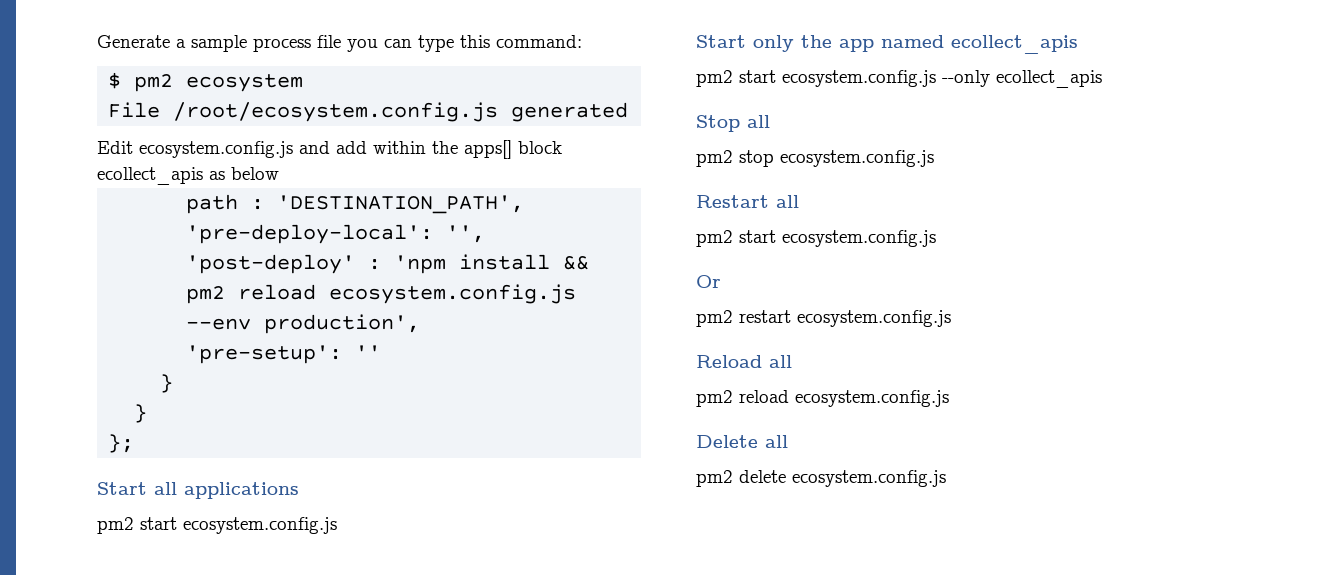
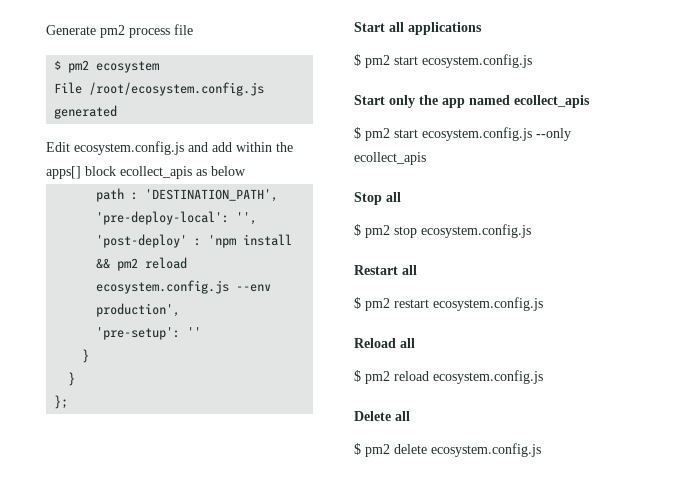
[176,35,247,52] a sample -> [100,25,125,38] pm2
[347,35,582,52] you can type this command: -> (193, 29) none
(299, 490) none -> [354,54,361,66] $
(1078, 44) none -> [354,127,361,139] $
(770, 121) none -> [354,224,361,236] $
[696,230,936,247] [696,275,721,288] pm2 start ecosystem.config.js // Or // -> [354,297,361,309] $
(792, 361) none -> [354,370,361,382] $
(788, 441) none -> [354,443,361,455] $

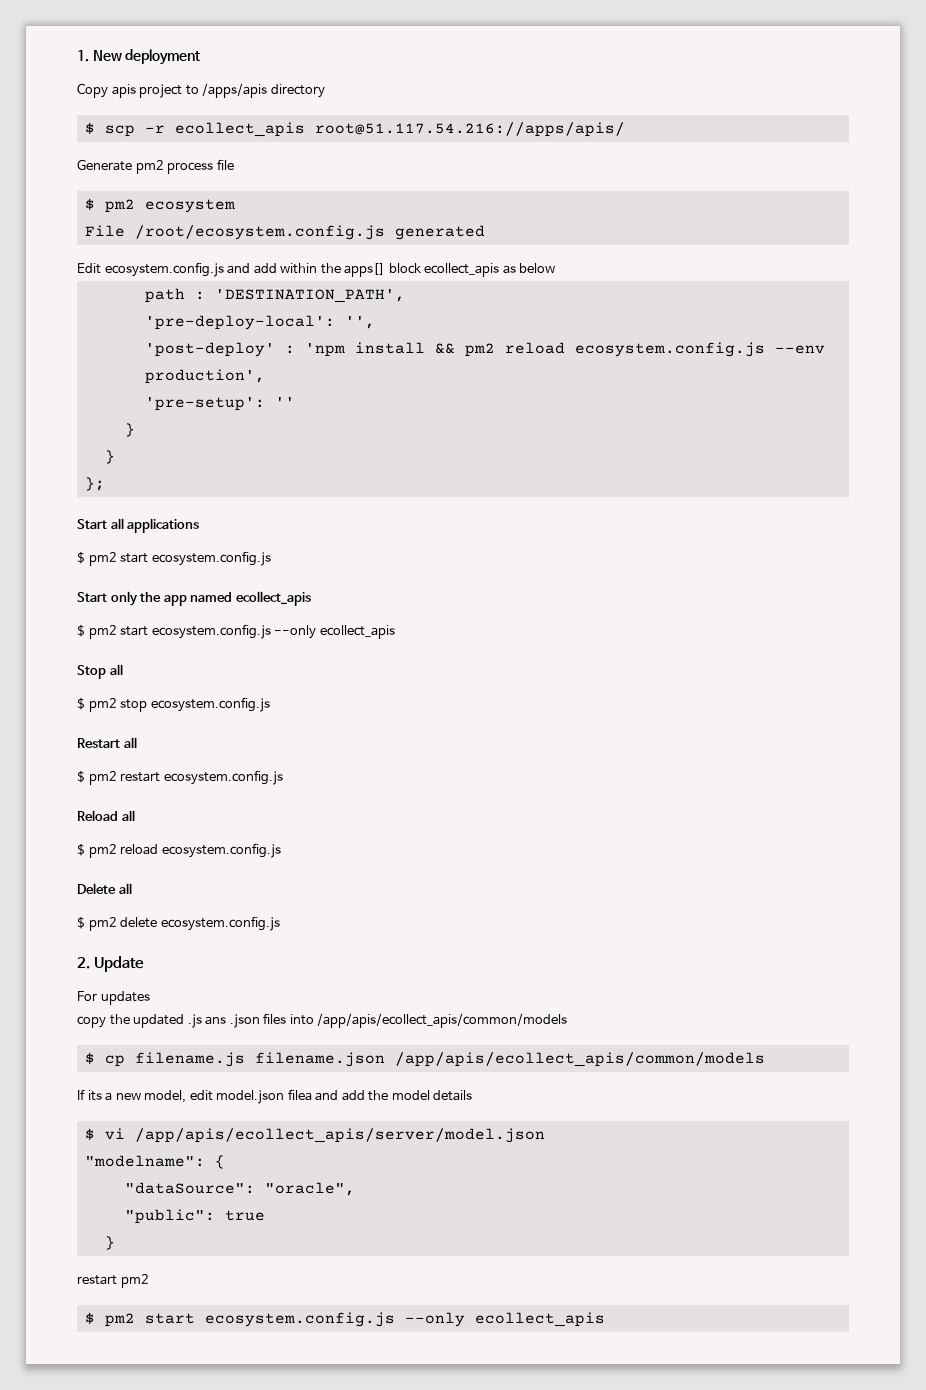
(46, 30) none -> [77,49,201,65] [77,83,325,98] [84,122,625,137] 1. New deployment // Copy apis project to /apps/apis directory // $ scp -r ecollect_apis root@51.117.54.216://apps/apis/ //
(541, 450) none -> [77,956,144,972] [77,991,150,1005] [77,1013,568,1028] [84,1052,765,1067] [77,1089,473,1104] [84,1128,545,1143] [84,1155,225,1169] [124,1182,355,1196] [124,1209,265,1224] [104,1236,115,1250] [77,1274,149,1288] [84,1312,605,1327] // 2. Update // For updates // copy the updated .js ans .json files into /app/apis/ecollect_apis/common/models // $ cp filename.js filename.json /app/apis/ecollect_apis/common/models // If its a new model, edit model.json filea and add the model details // $ vi /app/apis/ecollect_apis/server/model.json // "modelname": { // "dataSource": "oracle", // "public": true // } // restart pm2 // $ pm2 start ecosystem.config.js --only ecollect_apis

